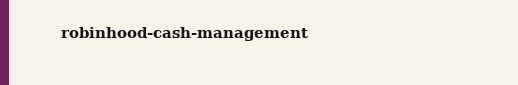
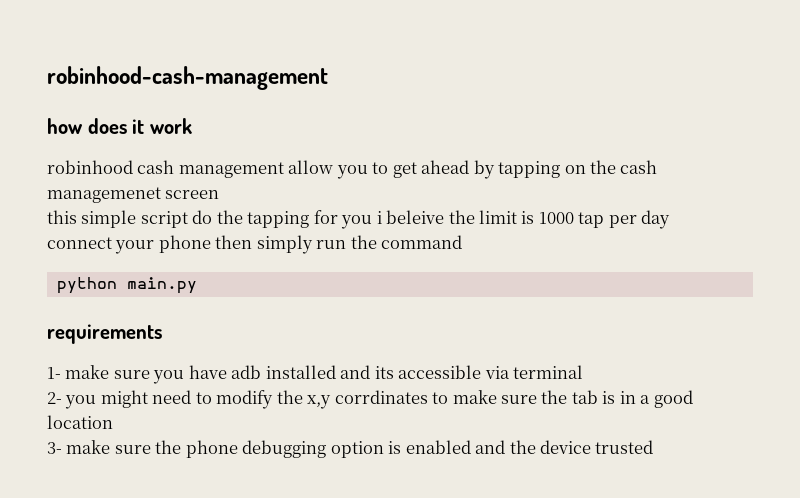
(308, 34) none -> [47,118,192,134] [47,160,658,179] [47,187,220,203] [47,210,671,229] [47,235,463,254] [56,277,197,294] [47,324,162,344] [47,365,584,384] [47,390,693,409] [47,415,113,429] [47,440,654,458] // how does it work // robinhood cash management allow you to get ahead by tapping on the cash managemenet screen // this simple script do the tapping for you i beleive the limit is 1000 tap per day // connect your phone then simply run the command // python main.py // requirements // 1- make sure you have adb installed and its accessible via terminal // 2- you might need to modify the x,y corrdinates to make sure the tab is in a good location // 3- make sure the phone debugging option is enabled and the device trusted

